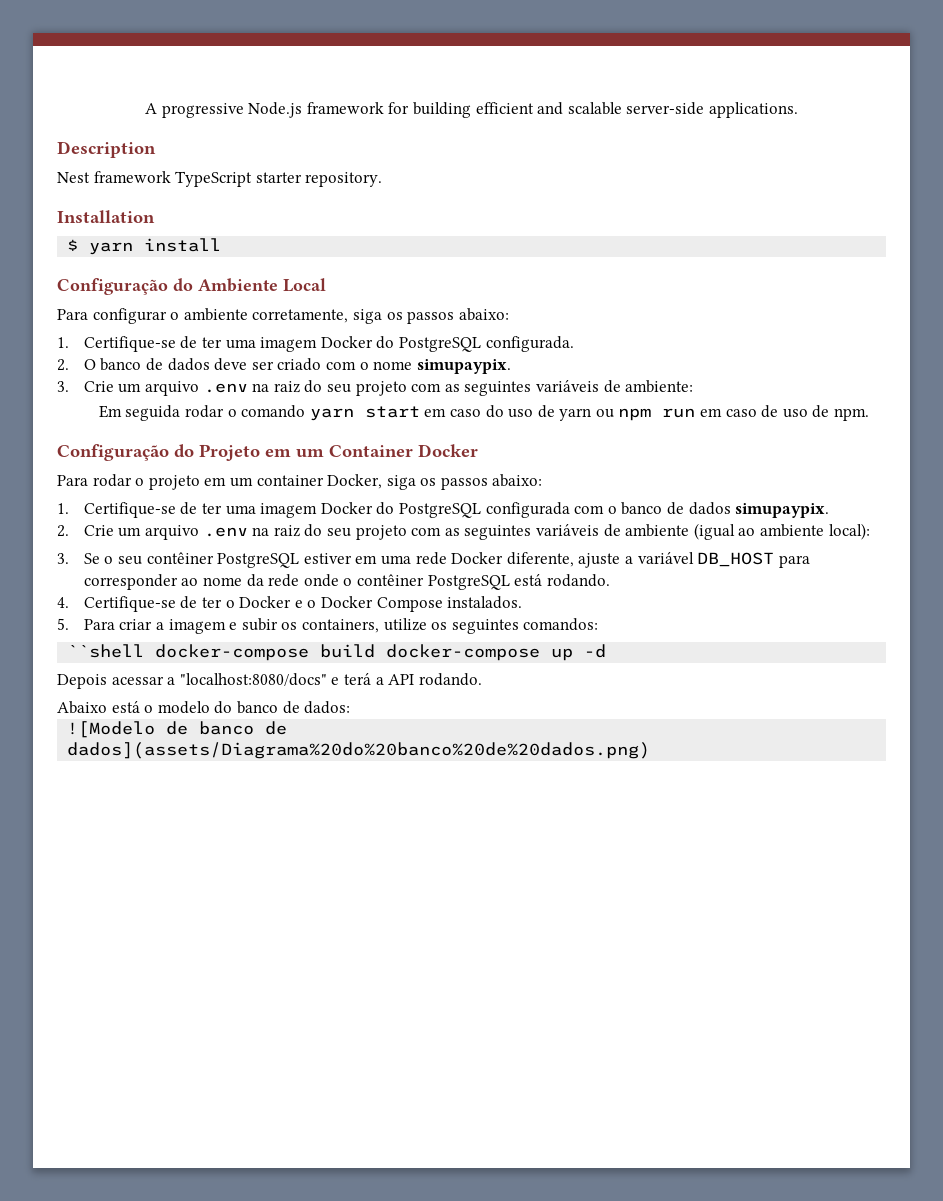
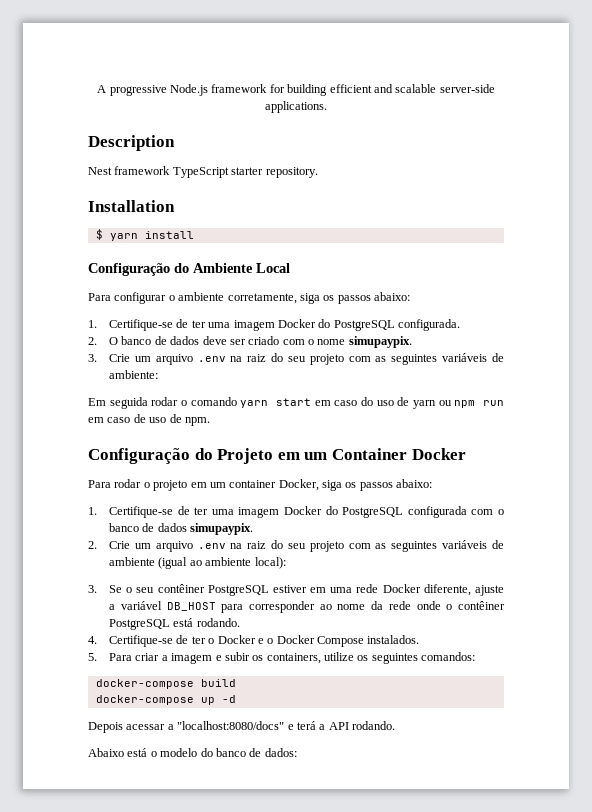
[67,644,145,658] ``shell -> (476, 656) none
(376, 651) none -> (236, 683) //
[67,721,288,738] [67,742,651,759] // ![Modelo de banco de dados](assets/Diagrama%20do%20banco%20de%20dados.png) -> (297, 752) none

